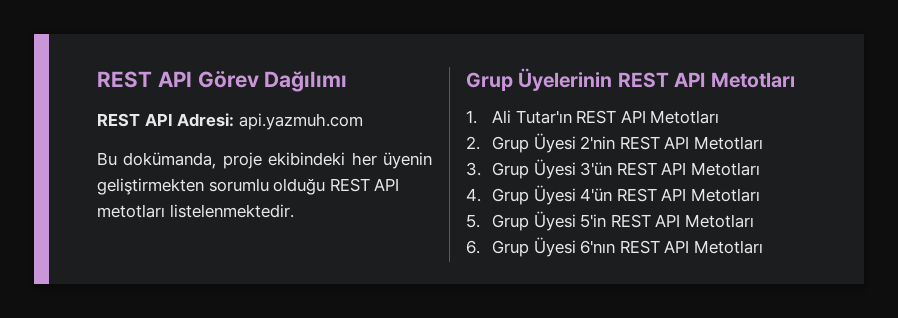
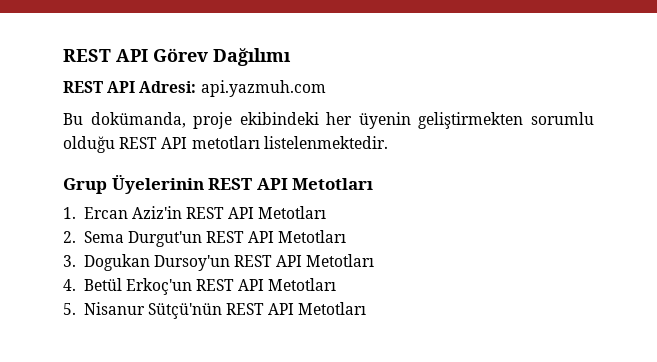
[492,110,572,124] Ali Tutar'ın -> [83,206,182,219] Ercan Aziz'in
[492,133,616,153] Grup Üyesi 2'nin -> [83,231,202,247] Sema Durgut'un
[492,159,613,179] Grup Üyesi 3'ün -> [83,254,230,271] Dogukan Dursoy'un
[492,185,613,205] Grup Üyesi 4'ün -> [83,278,192,295] Betül Erkoç'un
[492,211,755,231] [466,237,764,257] Grup Üyesi 5'in REST API Metotları // 6. Grup Üyesi 6'nın REST API Metotları -> [83,302,367,319] Nisanur Sütçü'nün REST API Metotları

